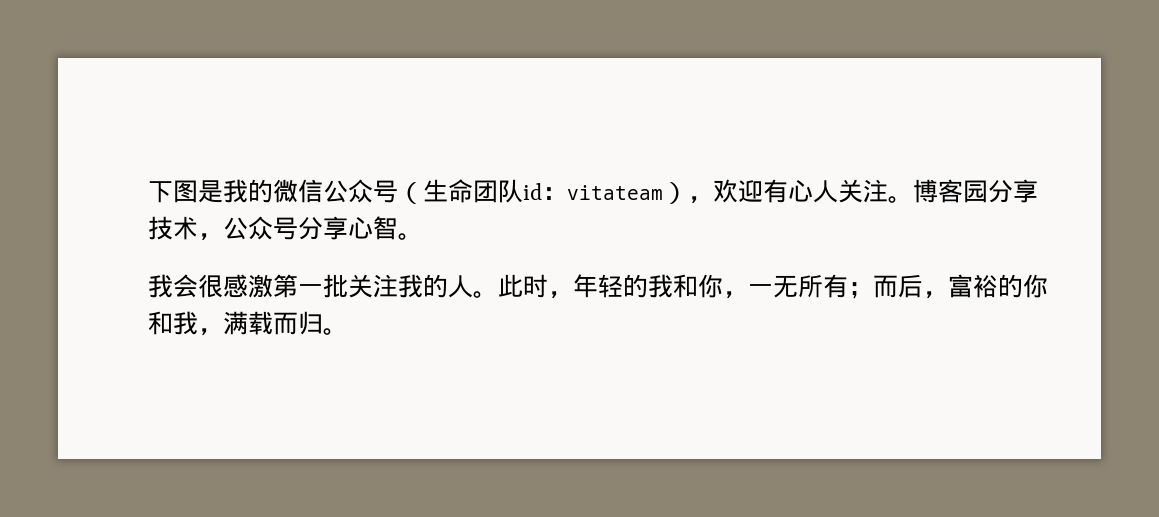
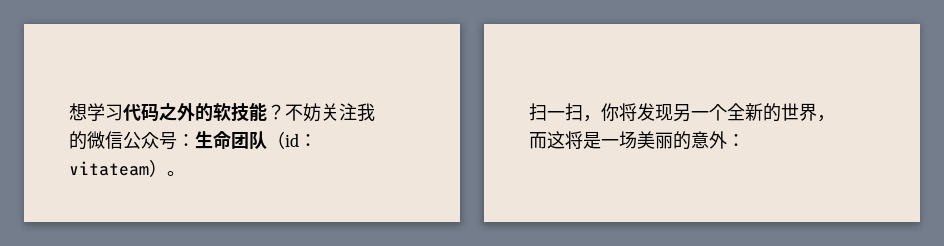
[148,180,223,203] 下图是 -> [69,103,357,122] 想学习代码之外的软技能？不妨关注
[398,182,423,204] （ -> [177,134,195,147] ：
(523, 191) none -> [267,131,285,149] （
[688,179,1038,204] [148,216,423,241] [148,274,1048,299] [148,311,348,336] ，欢迎有心人关注。博客园分享技术，公众号分享心智。 // 我会很感激第一批关注我的人。此时，年轻的我和你，一无所有；而后，富裕的你和我，满载而归。 -> [167,171,185,176] [529,103,835,122] [529,131,745,150] 。 // 扫一扫，你将发现另一个全新的世界，而这将是一场美丽的意外：

